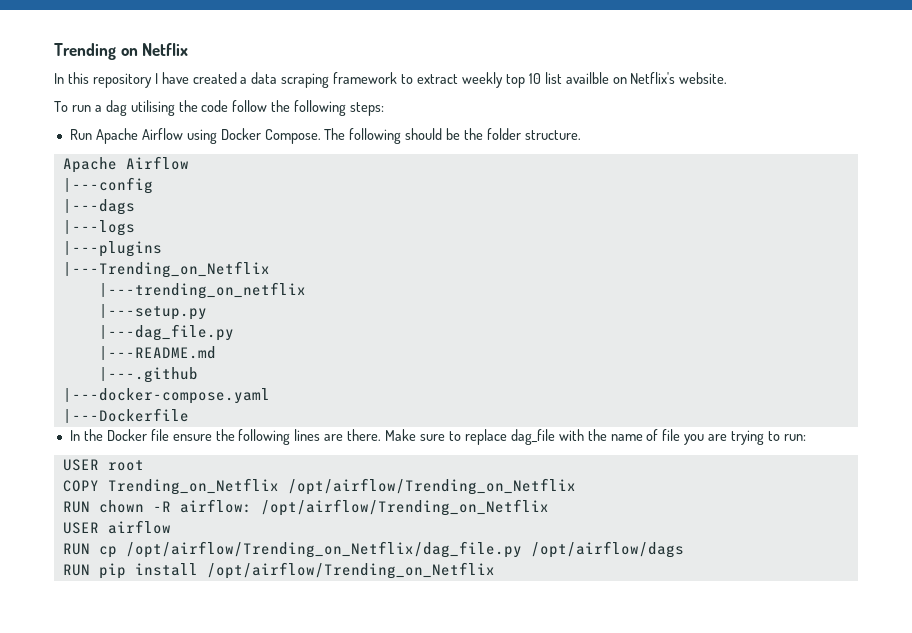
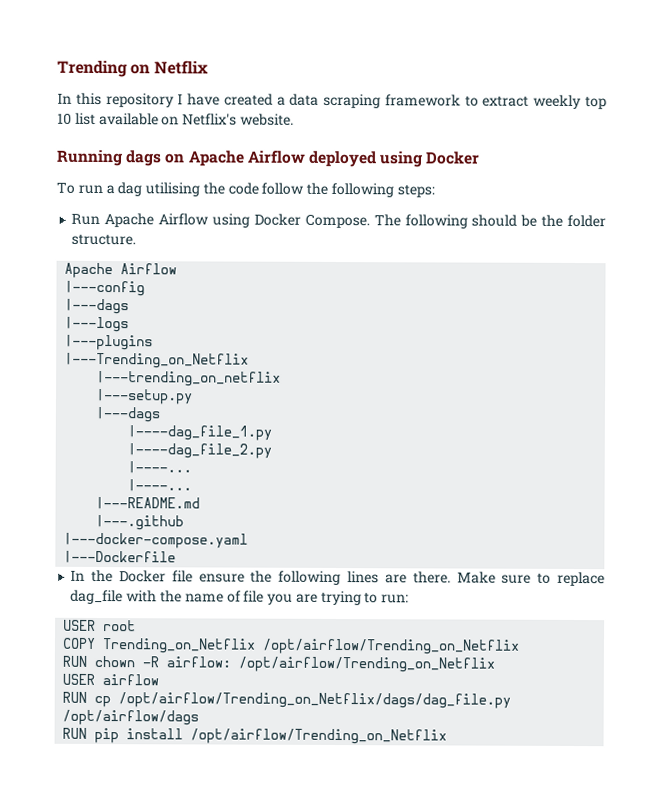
[565,72,609,84] availble -> [98,113,159,126] available
(728, 78) none -> [56,149,481,168] // Running dags on Apache Airflow deployed using Docker
[98,324,234,341] |---dag_file.py -> [95,406,161,423] [127,425,273,441] [127,443,273,459] [127,461,193,474] [127,479,193,492] |---dags // |----dag_file_1.py // |----dag_file_2.py // |----... // |----...
[125,541,522,558] /opt/airflow/Trending_on_Netflix/dag_file.py -> [118,692,512,709] /opt/airflow/Trending_on_Netflix/dags/dag_file.py

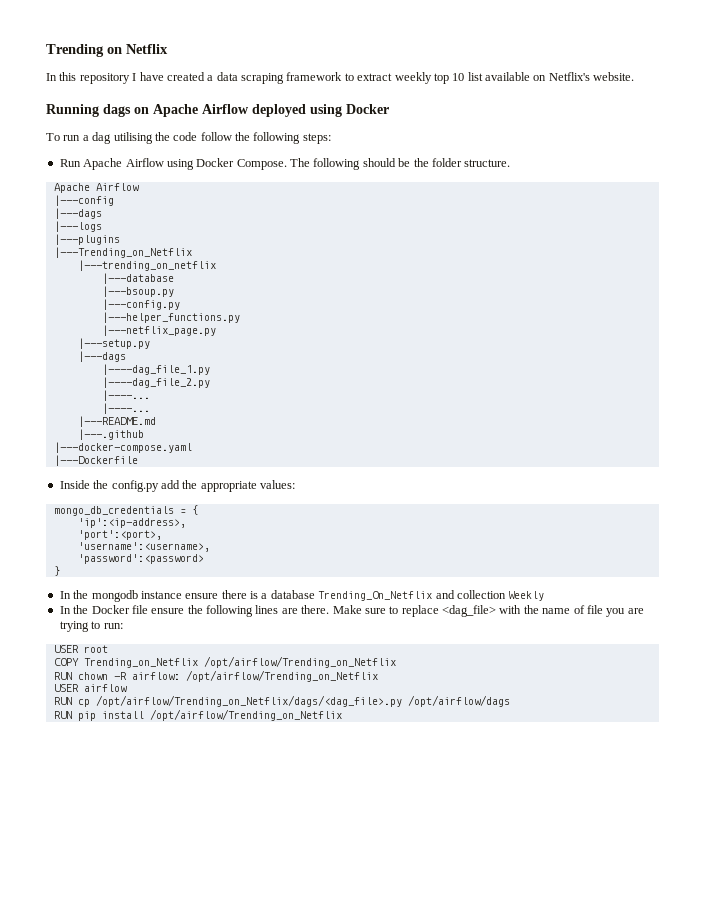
(282, 378) none -> [101,273,174,284] [101,286,174,297] [101,299,180,310] [101,312,240,323] [101,325,216,336] // |---database // |---bsoup.py // |---config.py // |---helper_functions.py // |---netflix_page.py
(177, 557) none -> [59,480,295,492] [53,505,198,516] [77,518,186,528] [77,530,162,540] [77,542,210,552] [77,554,204,564] [53,566,60,576] [59,590,545,602] // Inside the config.py add the appropriate values: // mongo_db_credentials = { // 'ip':<ip-address>, // 'port':<port>, // 'username':<username>, // 'password':<password> // } // In the mongodb instance ensure there is a database Trending_On_Netflix and collection Weekly
[70,589,124,605] dag_file -> [442,605,496,617] <dag_file>
[118,692,512,709] /opt/airflow/Trending_on_Netflix/dags/dag_file.py -> [95,695,402,707] /opt/airflow/Trending_on_Netflix/dags/<dag_file>.py

